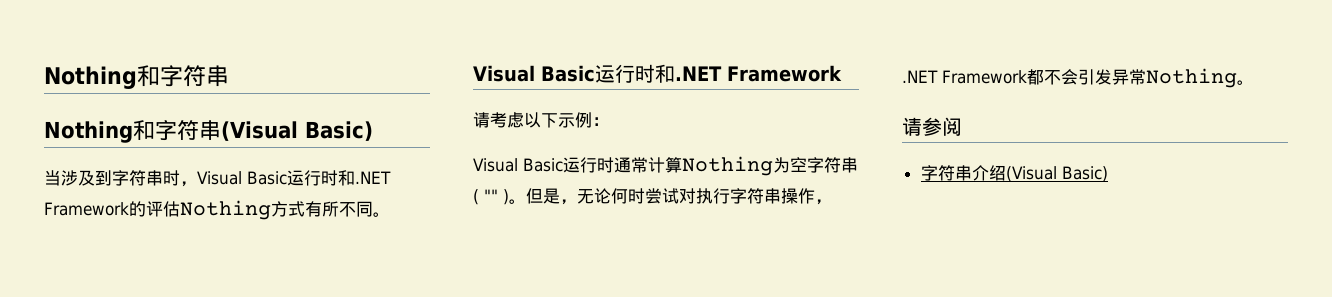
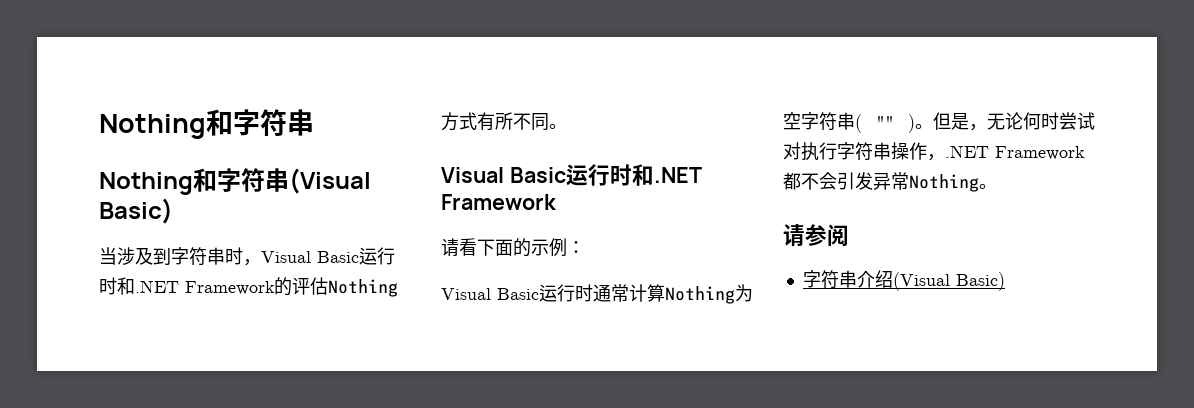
[490,112,558,128] 考虑以下 -> [459,238,531,257] 看下面的

